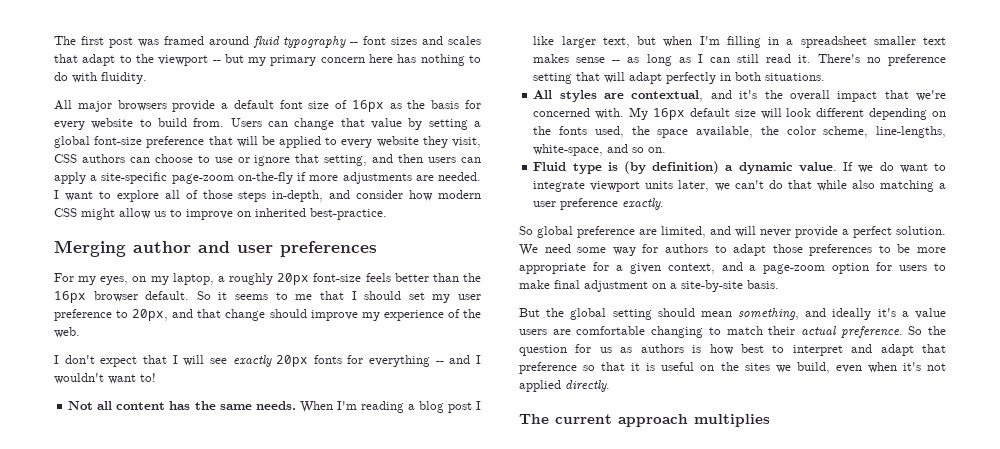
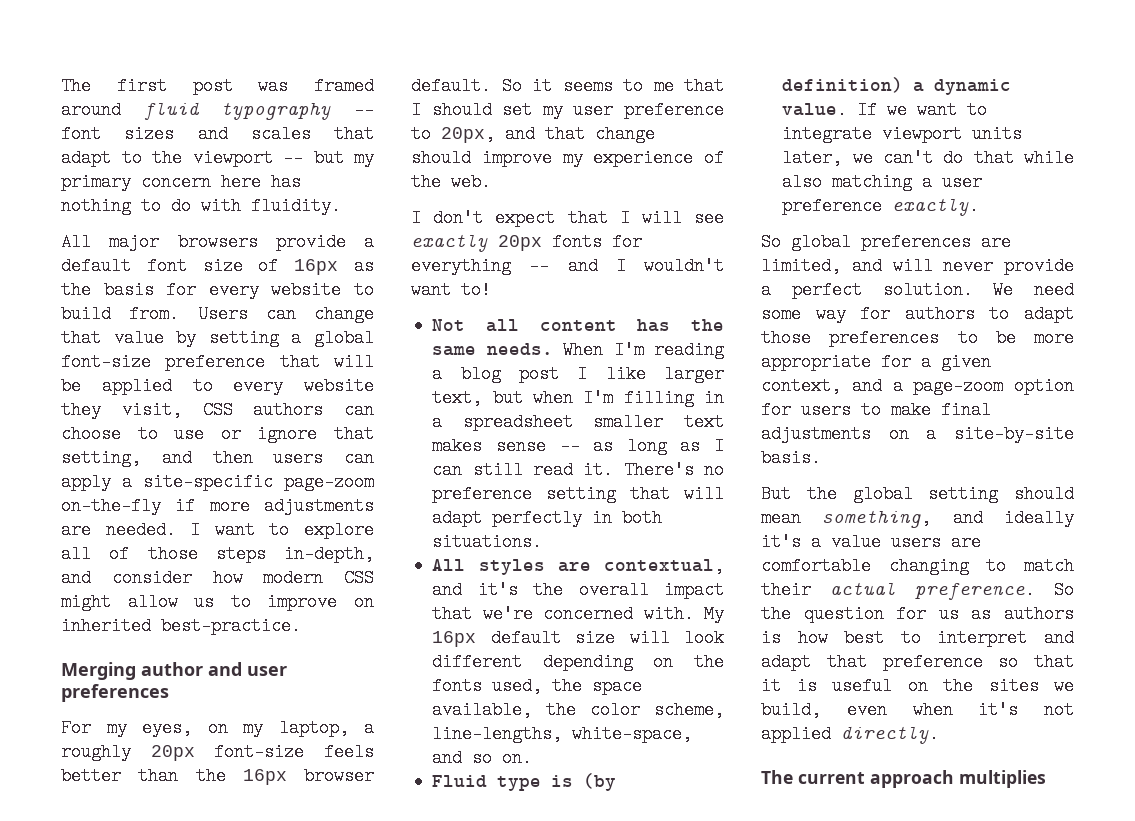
[879,162,894,171] do -> (908, 110) none
[577,226,635,238] preference -> [861,233,971,251] preferences
[584,280,648,292] adjustment -> [761,425,871,443] adjustments

